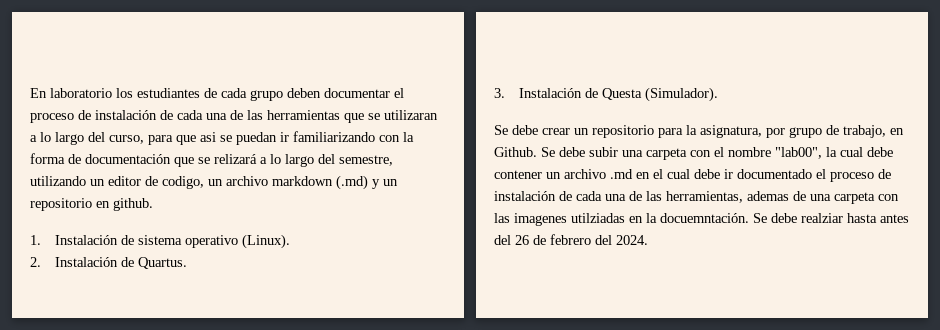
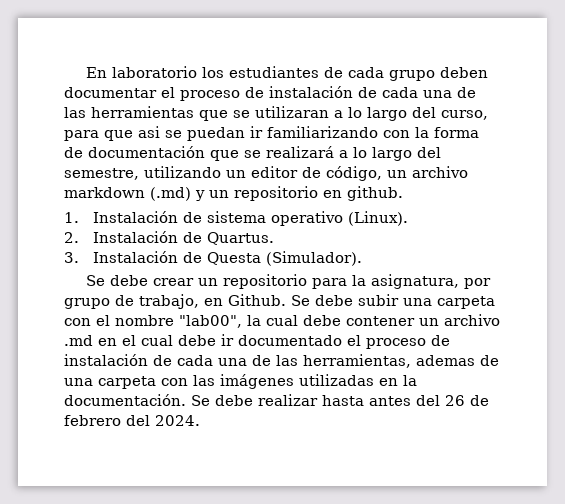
[214,154,257,164] relizará -> [266,146,334,158] realizará
[162,176,204,189] codigo, -> [326,166,382,181] código,
[514,213,625,226] imagenes utilziadas -> [220,374,374,389] imágenes utilizadas
[660,213,843,223] docuemntación. Se debe realziar -> [64,394,318,406] documentación. Se debe realizar

